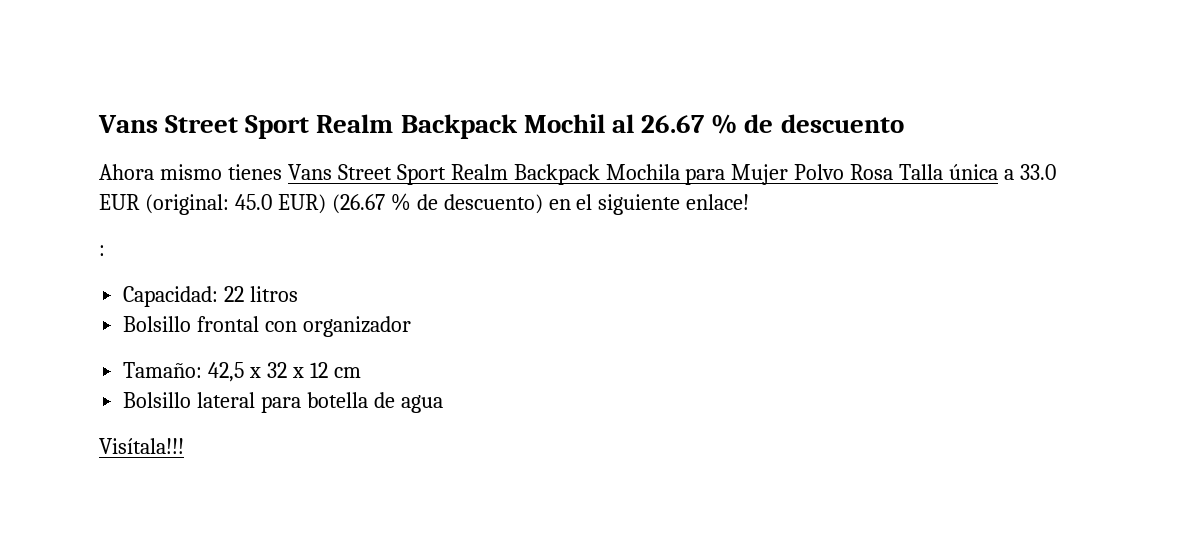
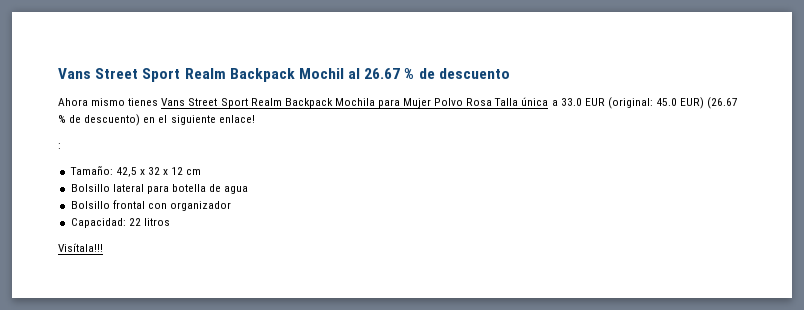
[123,286,299,307] [123,316,412,337] // Capacidad: 22 litros // Bolsillo frontal con organizador -> (61, 146) none
(443, 404) none -> [70,200,231,211] [70,218,170,228] // Bolsillo frontal con organizador // Capacidad: 22 litros

